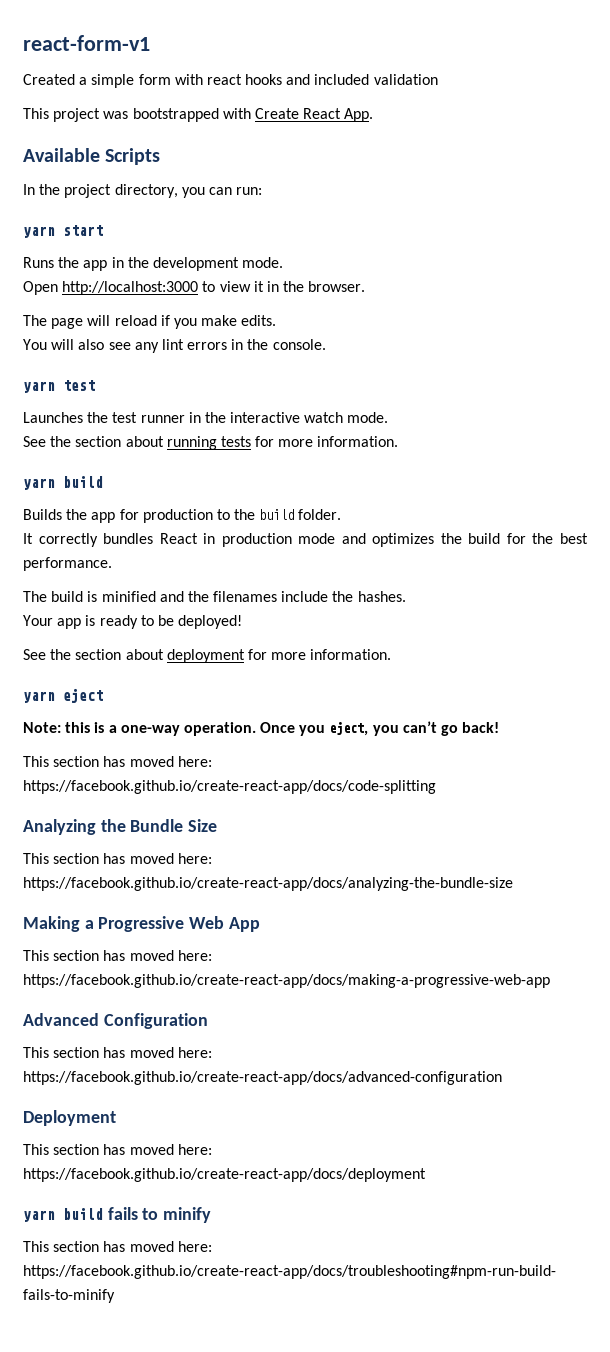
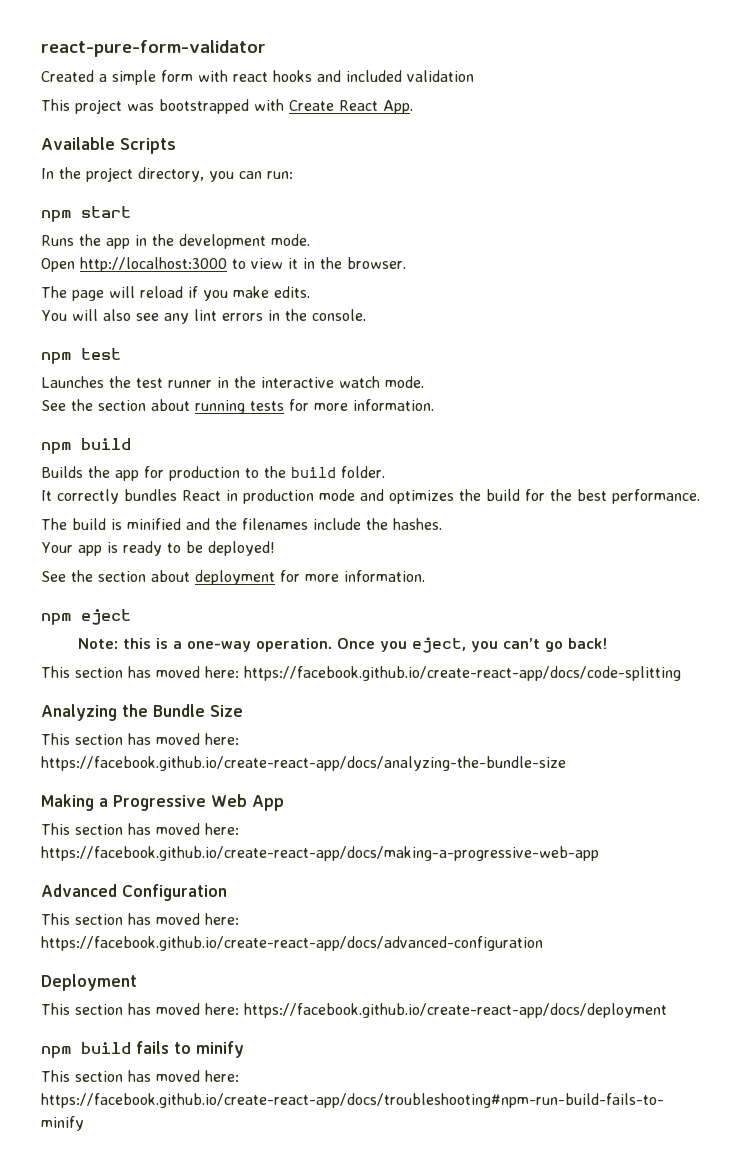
[23,35,150,51] react-form-v1 -> [41,40,266,57] react-pure-form-validator
[23,226,55,238] yarn -> [41,210,72,222] npm
[23,381,55,393] yarn -> [41,352,72,364] npm
[23,478,55,490] yarn -> [41,442,72,454] npm
[23,691,55,703] yarn -> [41,613,72,625] npm
[23,1210,55,1222] yarn -> [41,1046,72,1058] npm

